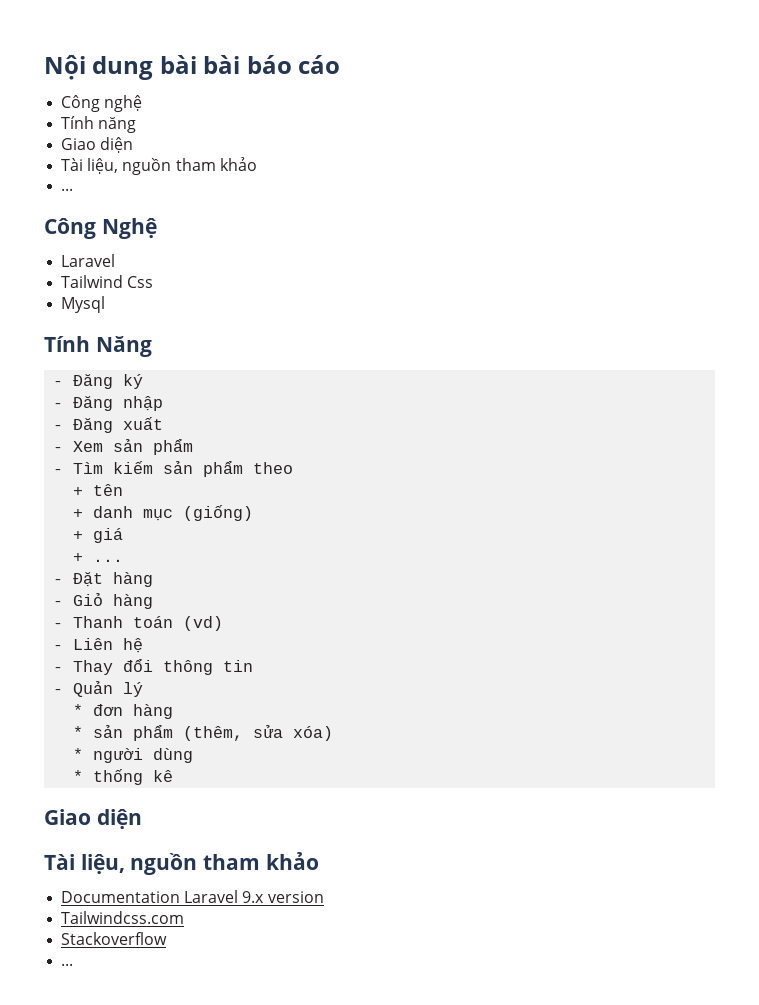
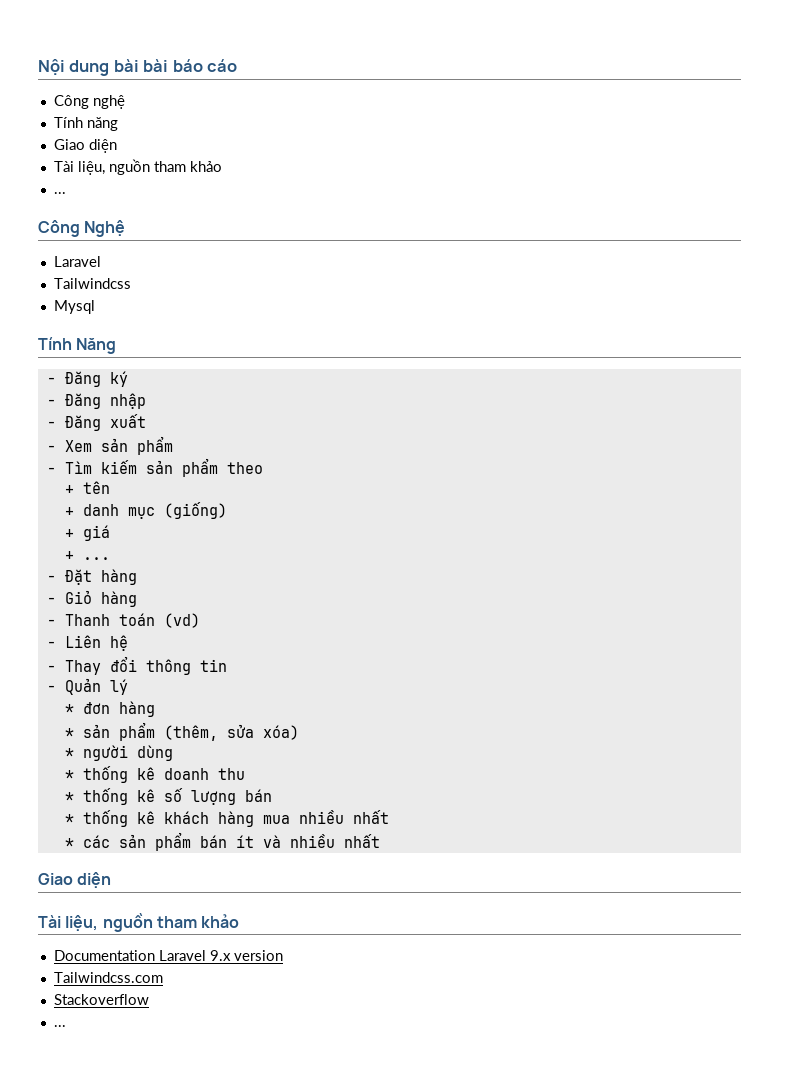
[61,275,154,288] Tailwind Css -> [53,278,131,289] Tailwindcss
(174, 776) none -> [163,768,245,780] [64,788,272,805] [64,810,389,827] [64,832,380,851] doanh thu // * thống kê số lượng bán // * thống kê khách hàng mua nhiều nhất // * các sản phẩm bán ít và nhiều nhất

